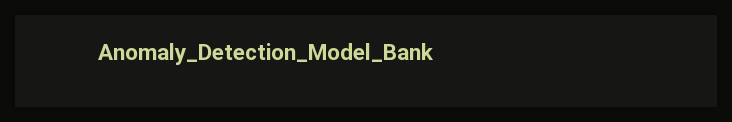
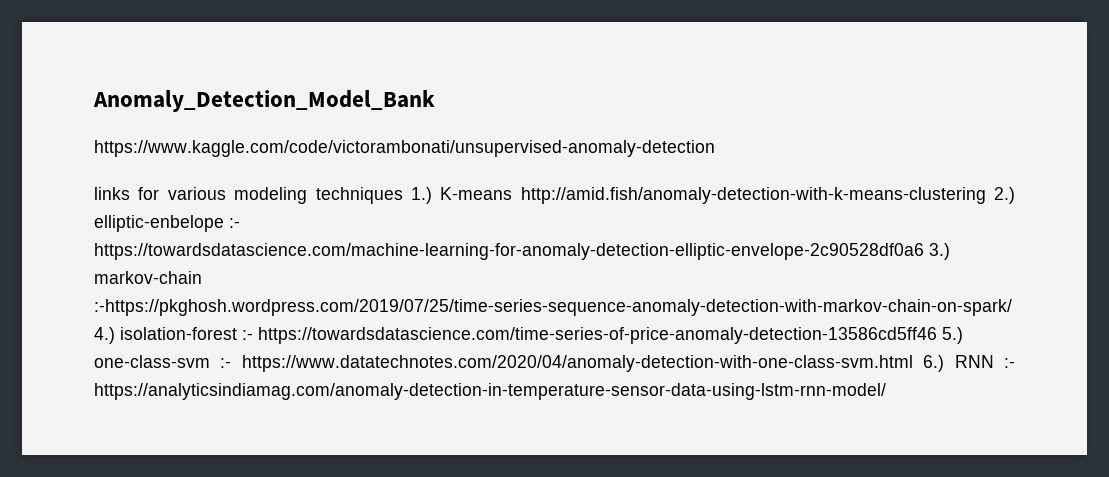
(434, 54) none -> [94,140,715,157] [94,187,1015,204] [94,215,240,232] [94,243,950,260] [94,271,202,284] [94,299,1012,316] [94,327,963,344] [94,355,1015,372] [94,383,886,400] // https://www.kaggle.com/code/victorambonati/unsupervised-anomaly-detection // links for various modeling techniques 1.) K-means http://amid.fish/anomaly-detection-with-k-means-clustering 2.) elliptic-enbelope :- https://towardsdatascience.com/machine-learning-for-anomaly-detection-elliptic-envelope-2c90528df0a6 3.) markov-chain :-https://pkghosh.wordpress.com/2019/07/25/time-series-sequence-anomaly-detection-with-markov-chain-on-spark/ 4.) isolation-forest :- https://towardsdatascience.com/time-series-of-price-anomaly-detection-13586cd5ff46 5.) one-class-svm :- https://www.datatechnotes.com/2020/04/anomaly-detection-with-one-class-svm.html 6.) RNN :- https://analyticsindiamag.com/anomaly-detection-in-temperature-sensor-data-using-lstm-rnn-model/

